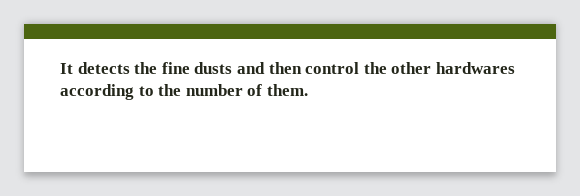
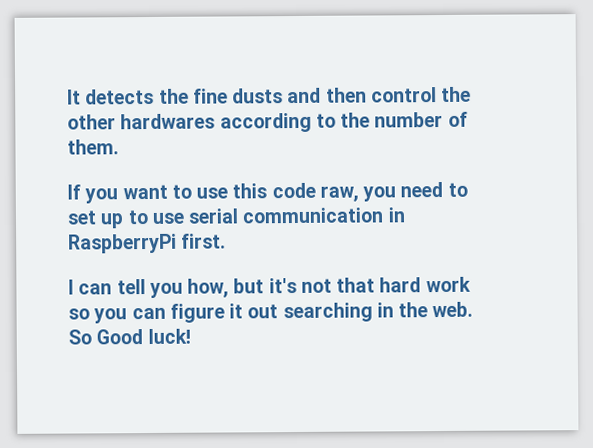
(308, 90) none -> [67,181,468,204] [67,207,405,229] [68,233,227,254] [68,276,471,299] [68,301,474,324] [68,328,191,345] // If you want to use this code raw, you need to set up to use serial communication in RaspberryPi first. // I can tell you how, but it's not that hard work so you can figure it out searching in the web. So Good luck!

